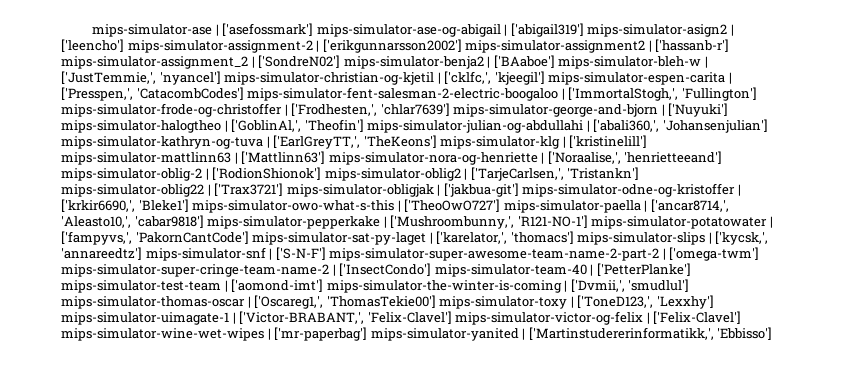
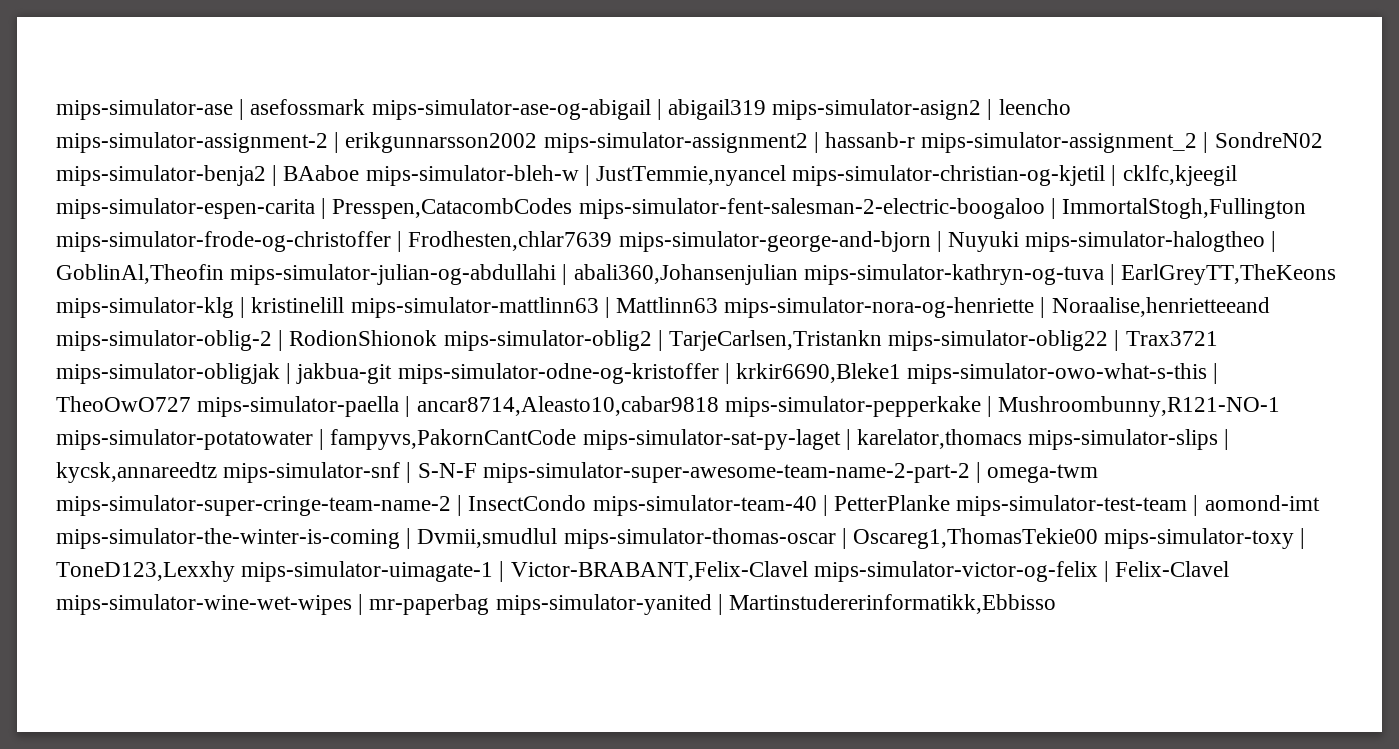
[222,23,314,36] ['asefossmark'] -> [250,99,366,115] asefossmark
[510,23,584,37] ['abigail319'] -> [668,99,767,120] abigail319
[61,39,124,52] ['leencho'] -> [998,99,1071,115] leencho
[322,39,462,53] ['erikgunnarsson2002'] -> [345,132,538,153] erikgunnarsson2002
[655,39,730,52] ['hassanb-r'] -> [825,132,916,148] hassanb-r
[258,55,341,68] ['SondreN02'] -> [1214,132,1323,148] SondreN02
[493,55,555,68] ['BAaboe'] -> [283,165,360,181] BAaboe
[61,71,732,85] [61,87,757,101] [61,103,450,117] ['JustTemmie,', 'nyancel'] mips-simulator-christian-og-kjetil | ['cklfc,', 'kjeegil'] mips-simulator-espen-carita | ['Presspen,', 'CatacombCodes'] mips-simulator-fent-salesman-2-electric-boogaloo | ['ImmortalStogh,', 'Fullington'] mips-simulator-frode-og-christoffer | ['Frodhesten,', 'chlar7639'] -> [596,165,1237,186] [56,198,1307,219] [56,231,613,252] JustTemmie,nyancel mips-simulator-christian-og-kjetil | cklfc,kjeegil mips-simulator-espen-carita | Presspen,CatacombCodes mips-simulator-fent-salesman-2-electric-boogaloo | ImmortalStogh,Fullington mips-simulator-frode-og-christoffer | Frodhesten,chlar7639
[668,103,729,117] ['Nuyuki'] -> [948,231,1020,252] Nuyuki
[231,119,768,133] [61,135,437,149] ['GoblinAl,', 'Theofin'] mips-simulator-julian-og-abdullahi | ['abali360,', 'Johansenjulian'] mips-simulator-kathryn-og-tuva | ['EarlGreyTT,', 'TheKeons'] -> [56,264,1337,285] GoblinAl,Theofin mips-simulator-julian-og-abdullahi | abali360,Johansenjulian mips-simulator-kathryn-og-tuva | EarlGreyTT,TheKeons
[569,135,648,148] ['kristinelill'] -> [251,297,345,313] kristinelill
[241,151,326,164] ['Mattlinn63'] -> [616,297,719,313] Mattlinn63
[547,151,723,164] ['Noraalise,', 'henrietteeand'] -> [1051,297,1270,317] Noraalise,henrietteeand
[212,167,322,180] ['RodionShionok'] -> [289,330,438,346] RodionShionok
[470,167,640,181] ['TarjeCarlsen,', 'Tristankn'] -> [669,330,883,351] TarjeCarlsen,Tristankn
[214,183,284,196] ['Trax3721'] -> [1125,331,1218,346] Trax3721
[443,183,519,197] ['jakbua-git'] -> [296,363,393,384] jakbua-git
[61,199,189,212] ['krkir6690,', 'Bleke1'] -> [736,363,902,383] krkir6690,Bleke1
[404,199,501,212] ['TheoOwO727'] -> [56,396,191,412] TheoOwO727
[650,199,729,212] [61,215,773,229] [61,231,769,245] [61,247,142,260] ['ancar8714,', 'Aleasto10,', 'cabar9818'] mips-simulator-pepperkake | ['Mushroombunny,', 'R121-NO-1'] mips-simulator-potatowater | ['fampyvs,', 'PakornCantCode'] mips-simulator-sat-py-laget | ['karelator,', 'thomacs'] mips-simulator-slips | ['kycsk,', 'annareedtz'] -> [416,396,1281,417] [56,429,1230,450] [56,462,217,483] ancar8714,Aleasto10,cabar9818 mips-simulator-pepperkake | Mushroombunny,R121-NO-1 mips-simulator-potatowater | fampyvs,PakornCantCode mips-simulator-sat-py-laget | karelator,thomacs mips-simulator-slips | kycsk,annareedtz
[275,247,326,260] ['S-N-F'] -> [417,463,477,478] S-N-F
[669,247,760,261] ['omega-twm'] -> [987,464,1099,483] omega-twm
[339,263,432,276] ['InsectCondo'] -> [468,495,587,511] InsectCondo
[596,263,691,276] ['PetterPlanke'] -> [834,495,951,511] PetterPlanke
[231,279,324,292] ['aomond-imt'] -> [1204,495,1320,511] aomond-imt
[570,279,690,292] [61,295,714,309] [61,311,452,325] ['Dvmii,', 'smudlul'] mips-simulator-thomas-oscar | ['Oscareg1,', 'ThomasTekie00'] mips-simulator-toxy | ['ToneD123,', 'Lexxhy'] mips-simulator-uimagate-1 | ['Victor-BRABANT,', 'Felix-Clavel'] -> [417,528,1306,549] [56,561,808,582] Dvmii,smudlul mips-simulator-thomas-oscar | Oscareg1,ThomasTekie00 mips-simulator-toxy | ToneD123,Lexxhy mips-simulator-uimagate-1 | Victor-BRABANT,Felix-Clavel
[653,311,742,324] ['Felix-Clavel'] -> [1115,561,1230,577] Felix-Clavel
[274,327,368,341] ['mr-paperbag'] -> [369,594,490,615] mr-paperbag
[528,327,773,340] ['Martinstudererinformatikk,', 'Ebbisso'] -> [729,594,1057,614] Martinstudererinformatikk,Ebbisso

